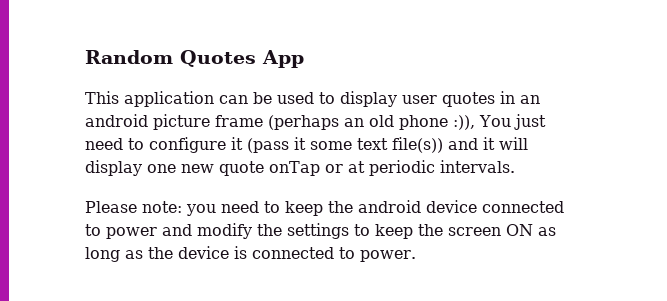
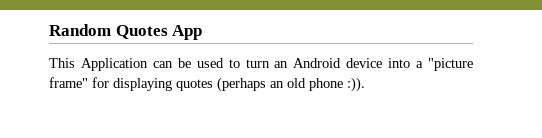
[124,91,214,107] application -> [80,58,148,71] Application
[340,91,540,107] [85,114,546,130] [85,137,528,153] [85,160,515,176] [85,200,564,216] [85,223,556,239] [85,246,416,262] display user quotes in an android picture frame (perhaps an old phone :)), You just need to configure it (pass it some text file(s)) and it will display one new quote onTap or at periodic intervals. // Please note: you need to keep the android device connected to power and modify the settings to keep the screen ON as long as the device is connected to power. -> [245,58,473,71] [49,77,365,92] turn an Android device into a "picture frame" for displaying quotes (perhaps an old phone :)).

